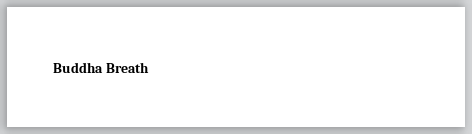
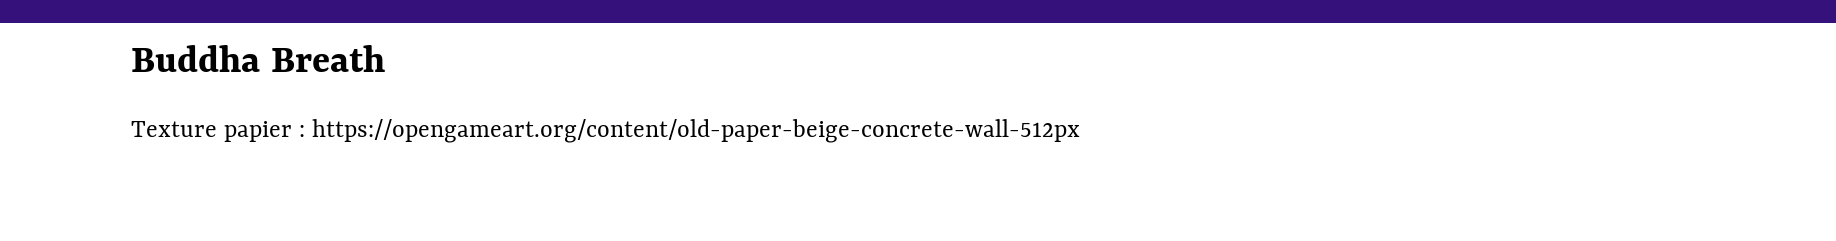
(149, 67) none -> [131,119,1081,143] // Texture papier : https://opengameart.org/content/old-paper-beige-concrete-wall-512px

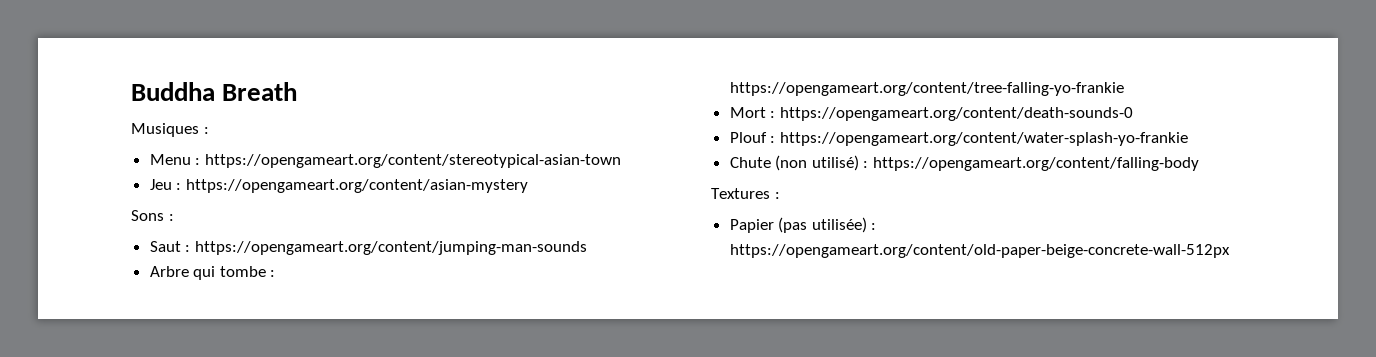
[131,121,293,142] Texture papier -> [131,123,209,137] [149,154,621,168] [149,179,528,193] [131,210,174,221] [149,241,587,255] [149,266,276,280] [729,82,1124,96] [729,107,1133,121] [729,132,1188,146] [729,155,1200,171] [711,188,780,199] [729,217,867,233] Musiques : // Menu : https://opengameart.org/content/stereotypical-asian-town // Jeu : https://opengameart.org/content/asian-mystery // Sons : // Saut : https://opengameart.org/content/jumping-man-sounds // Arbre qui tombe : https://opengameart.org/content/tree-falling-yo-frankie // Mort : https://opengameart.org/content/death-sounds-0 // Plouf : https://opengameart.org/content/water-splash-yo-frankie // Chute (non utilisé) : https://opengameart.org/content/falling-body // Textures : // Papier (pas utilisée)

